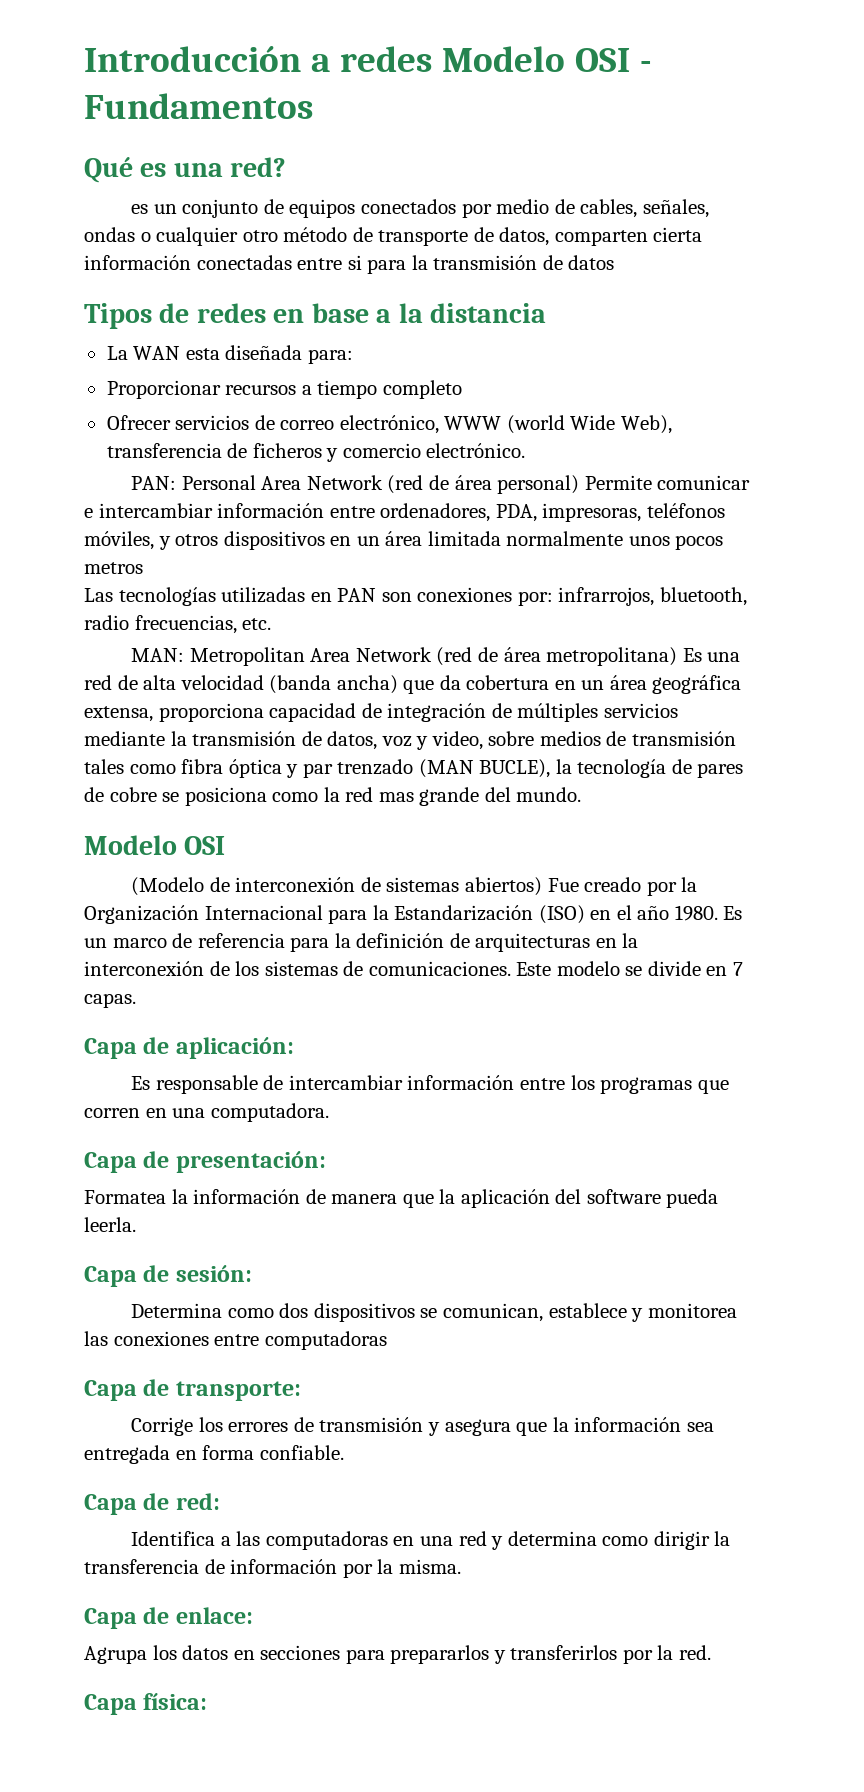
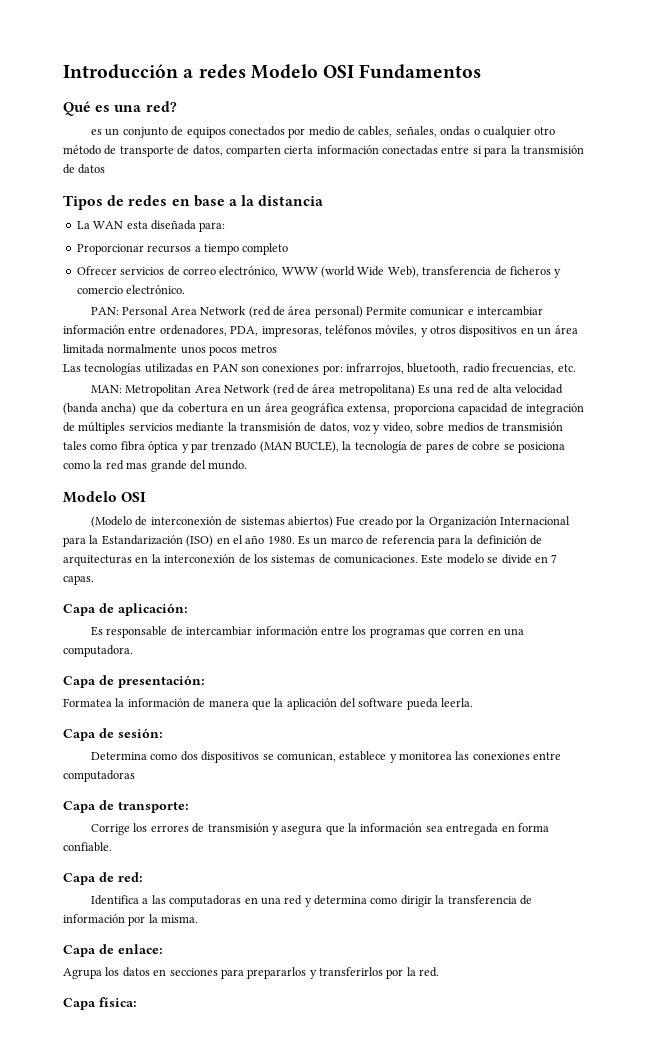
[639,61,652,72] - -> (355, 71) none

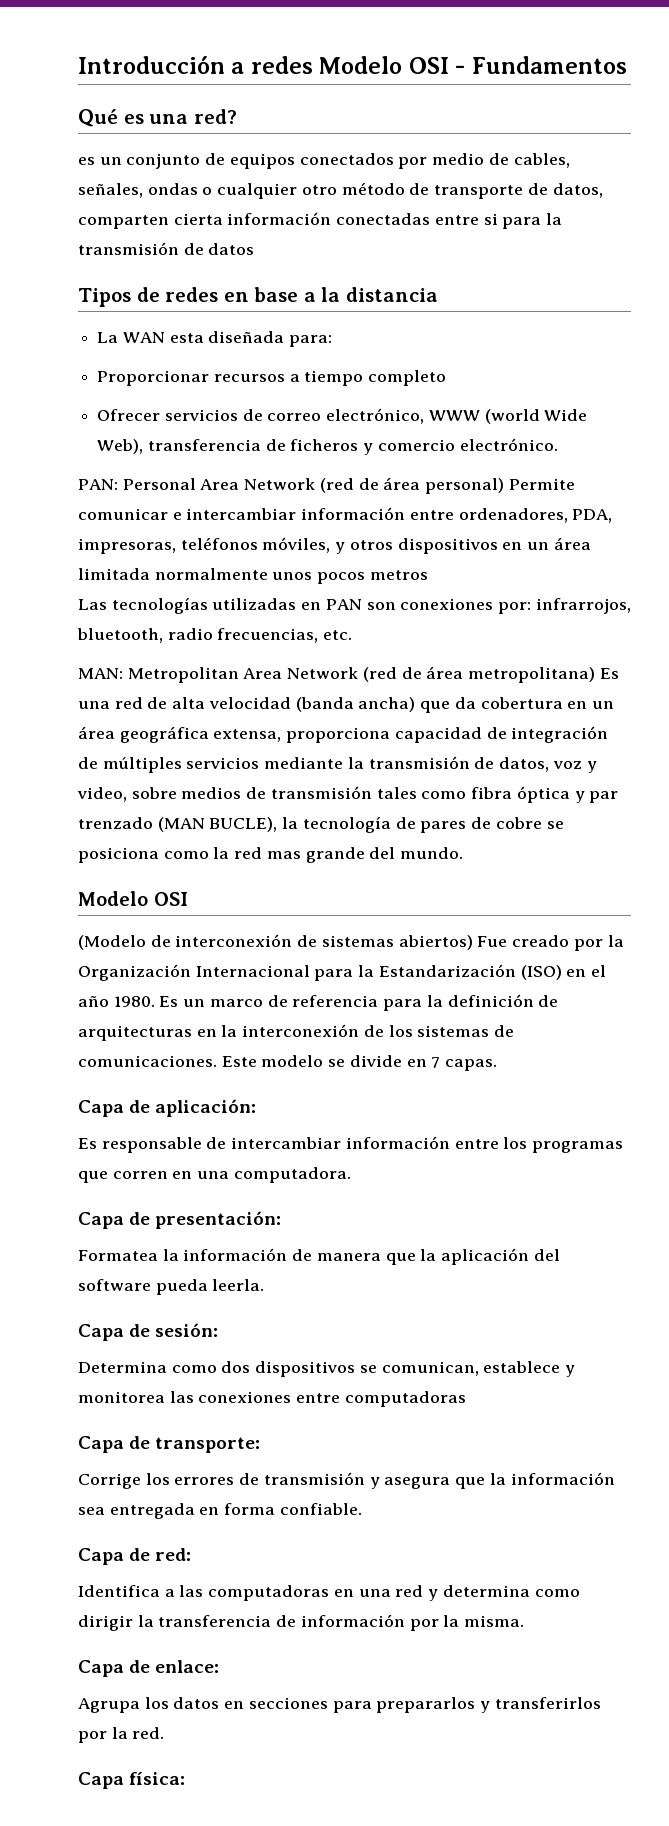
(355, 71) none -> [455,65,466,74] -

